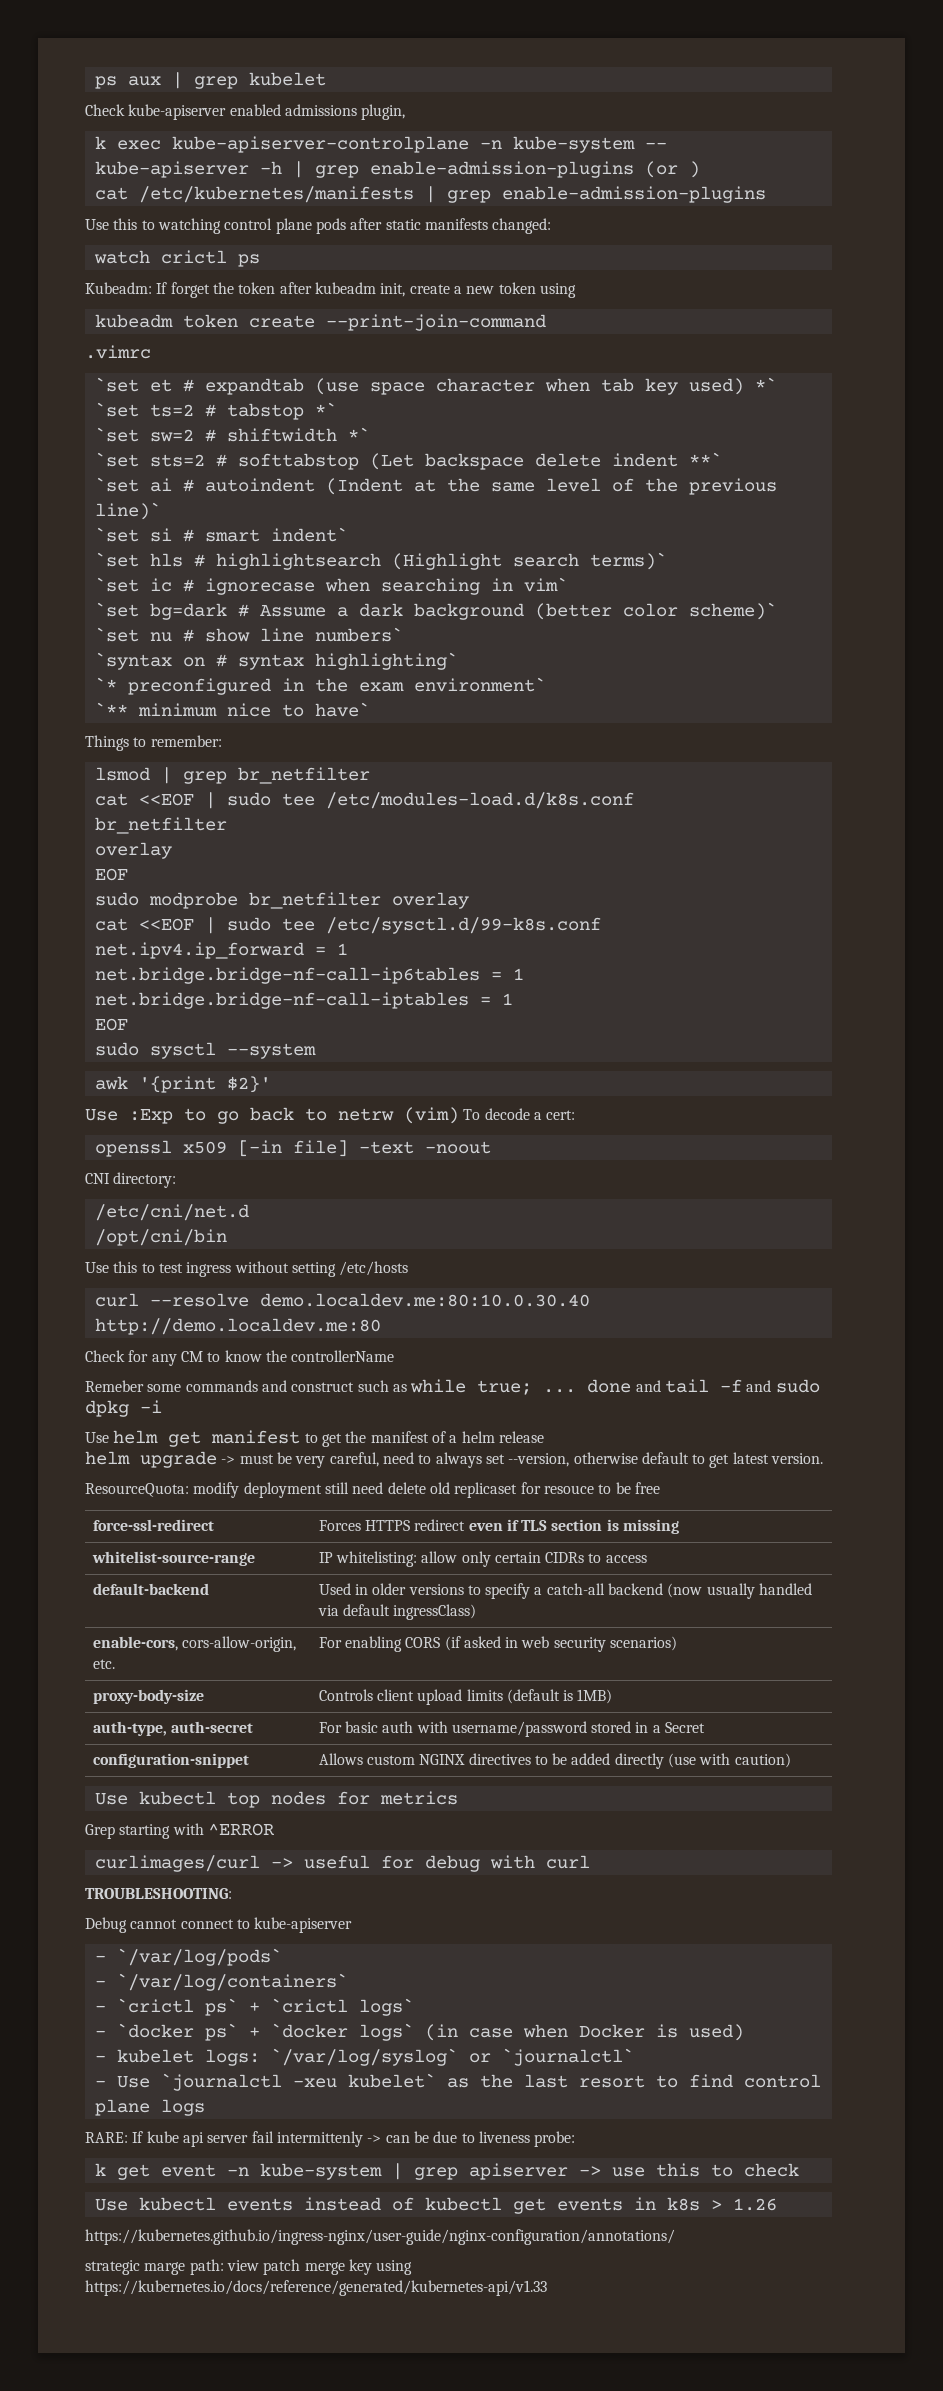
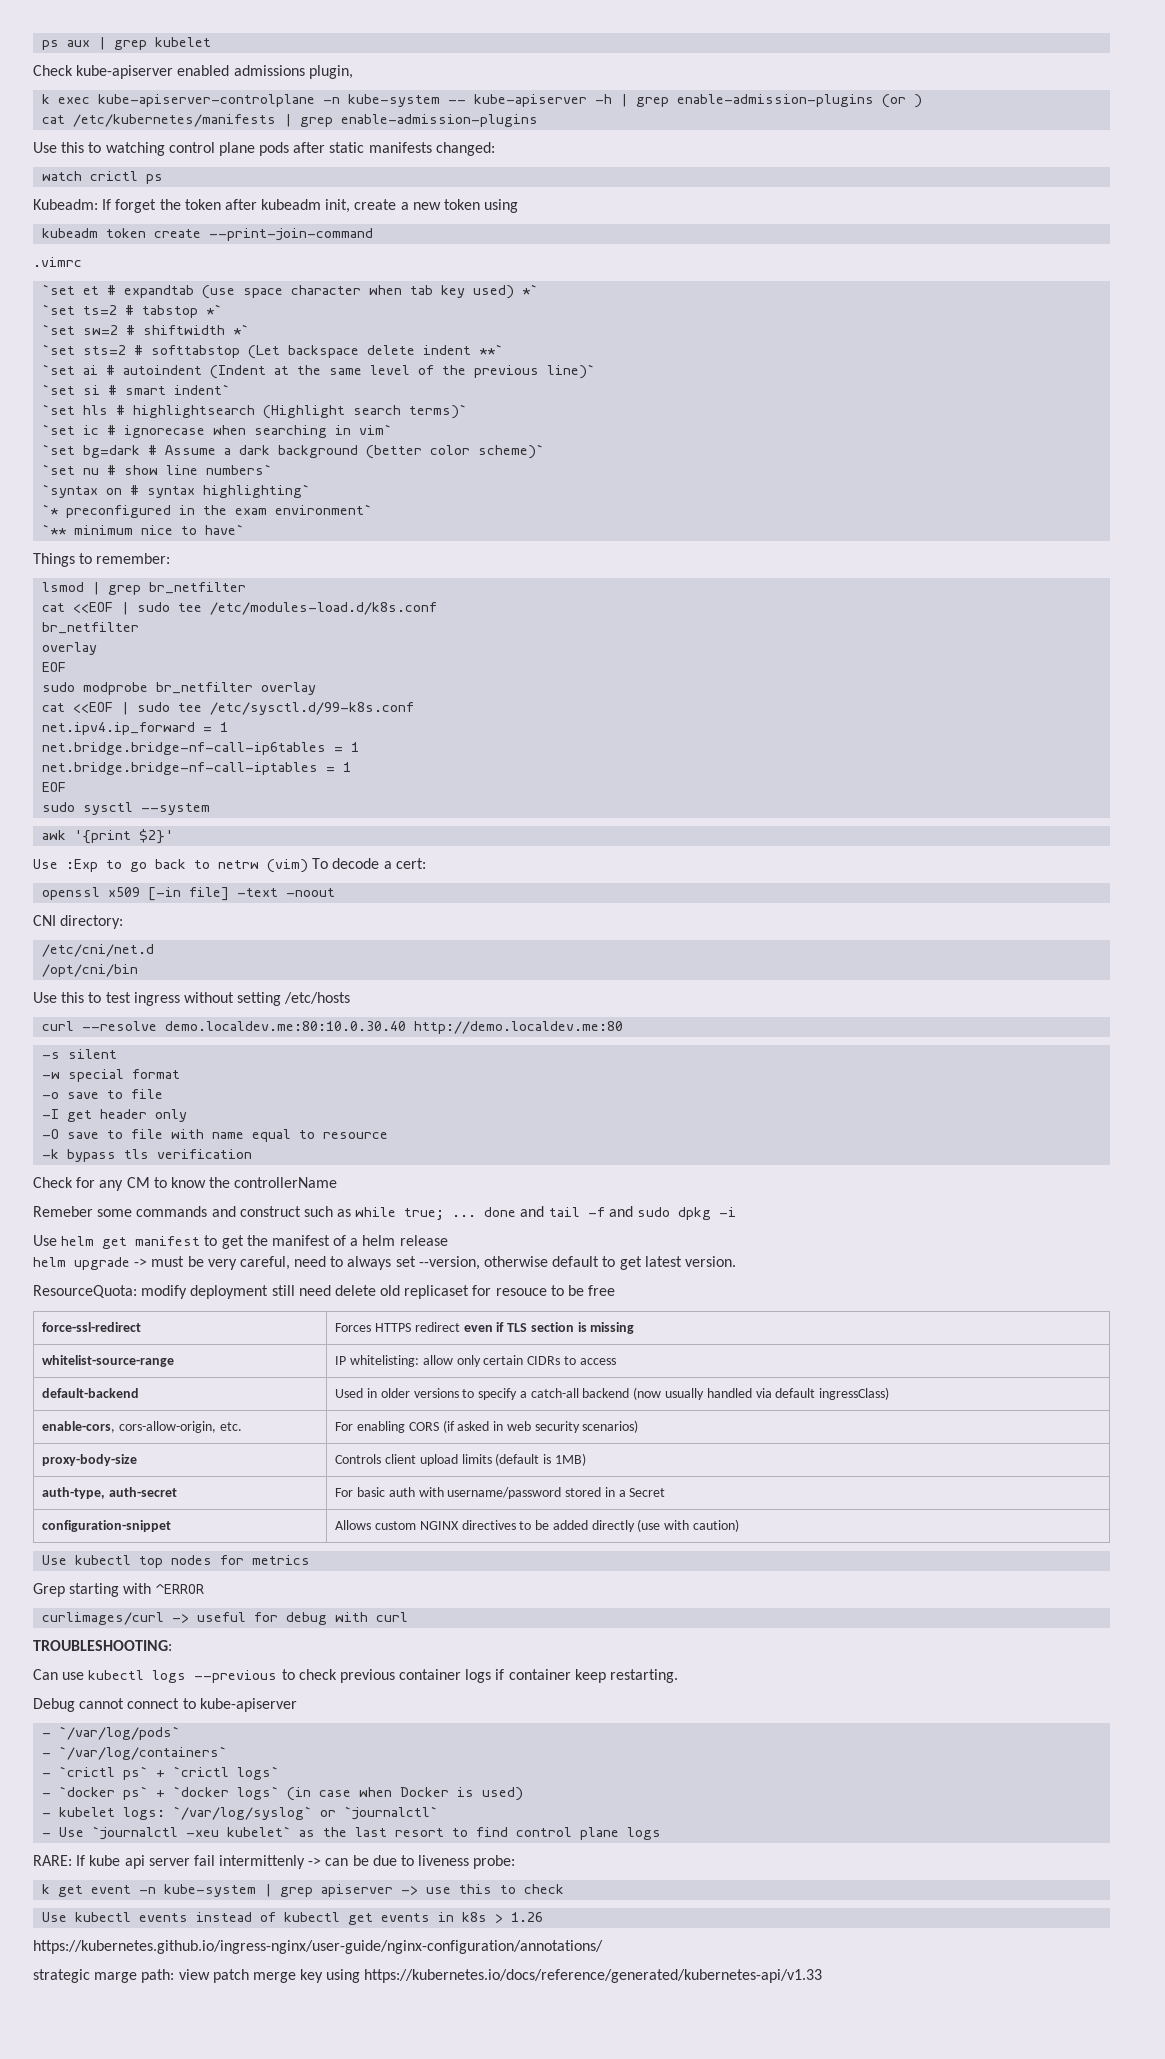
(381, 1326) none -> [42,1049,118,1059] [42,1069,181,1082] [42,1089,164,1099] [42,1109,188,1122] [42,1129,389,1142] [42,1149,253,1162] // -s silent // -w special format // -o save to file // -I get header only // -O save to file with name equal to resource // -k bypass tls verification
(232, 1893) none -> [33,1669,679,1683] // Can use kubectl logs --previous to check previous container logs if container keep restarting.

